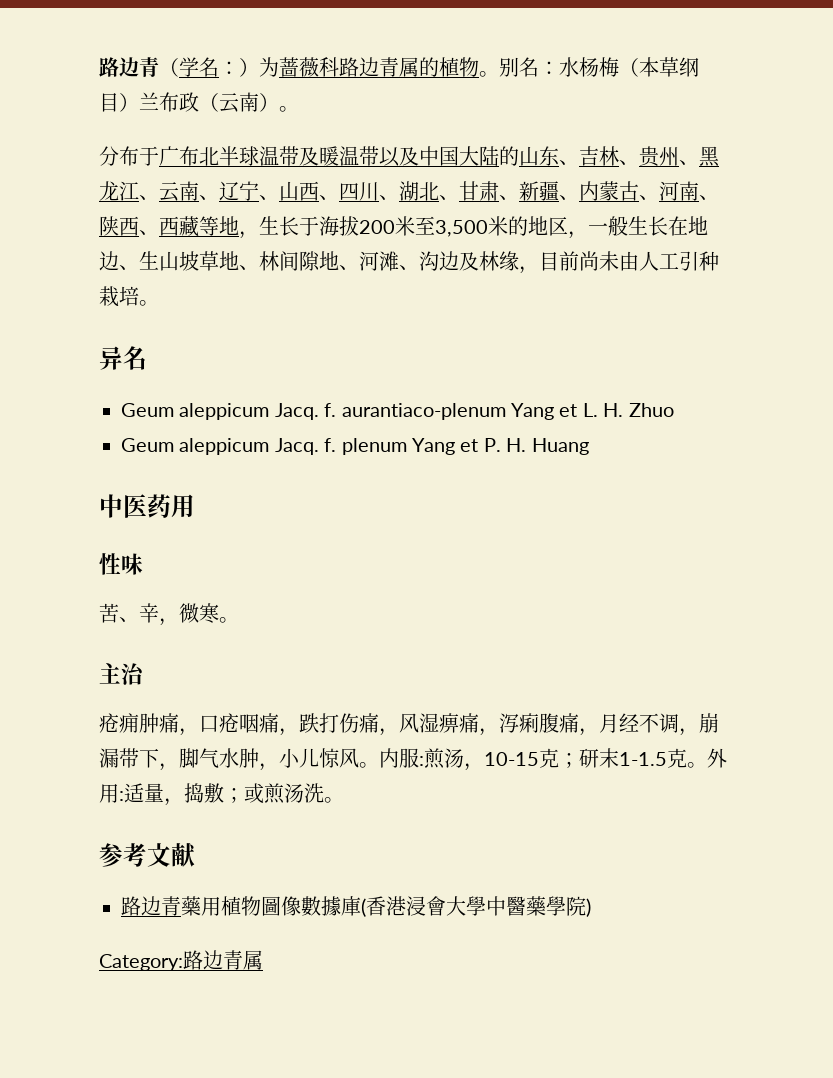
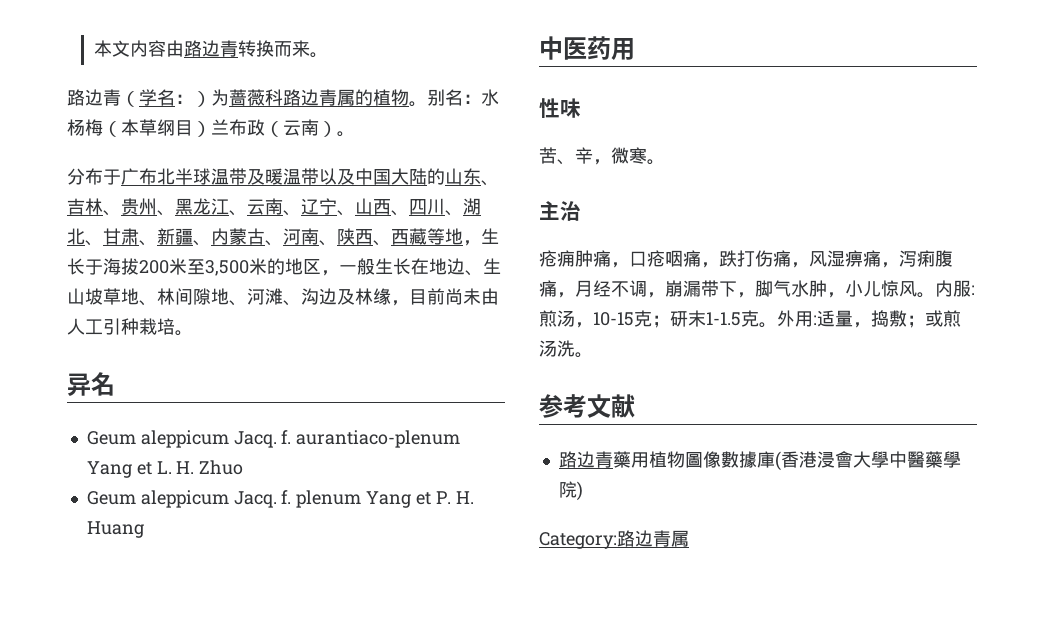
(99, 67) none -> [93,40,328,58] 本文内容由路边青转换而来。 //

